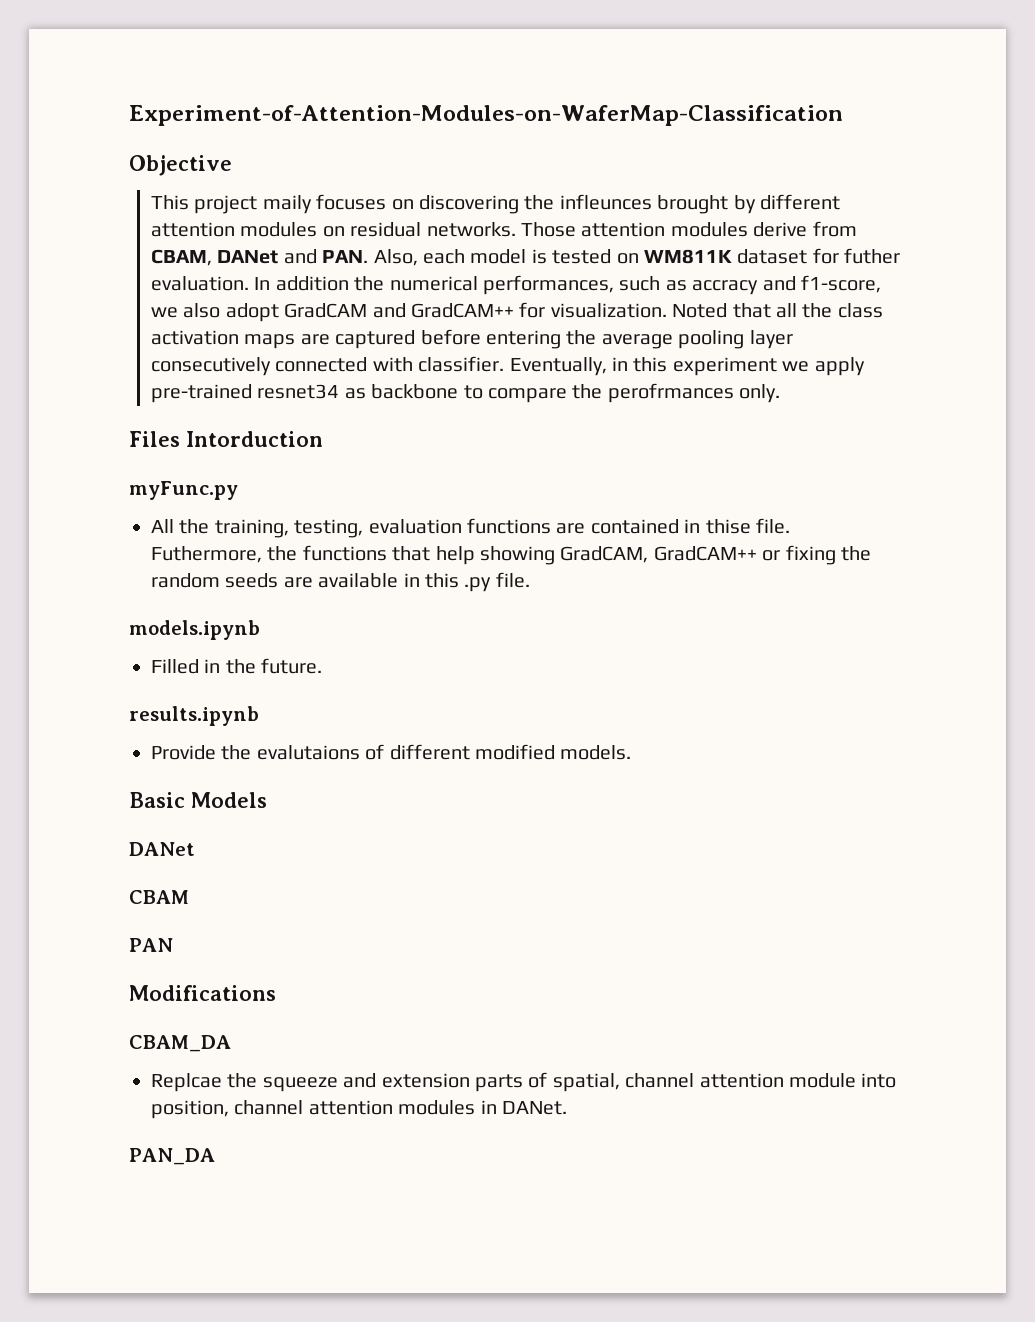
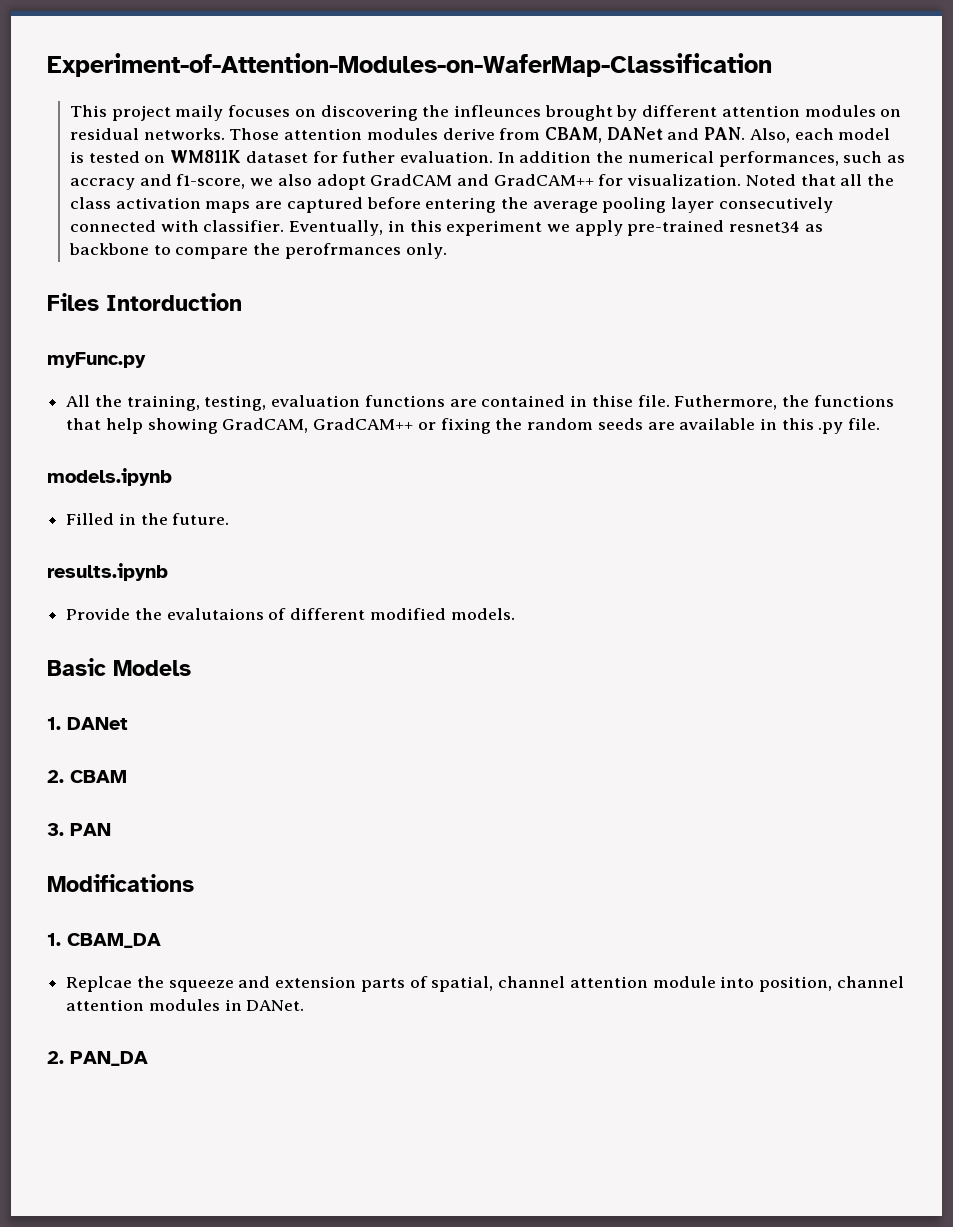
[129,155,232,176] // Objective -> (772, 65) none
(267, 800) none -> [47,717,61,730] 1.
(195, 849) none -> [47,770,64,783] 2.
(189, 897) none -> [47,823,64,836] 3.
(276, 993) none -> [47,933,61,946] 1.
(567, 1108) none -> [47,1051,64,1064] 2.

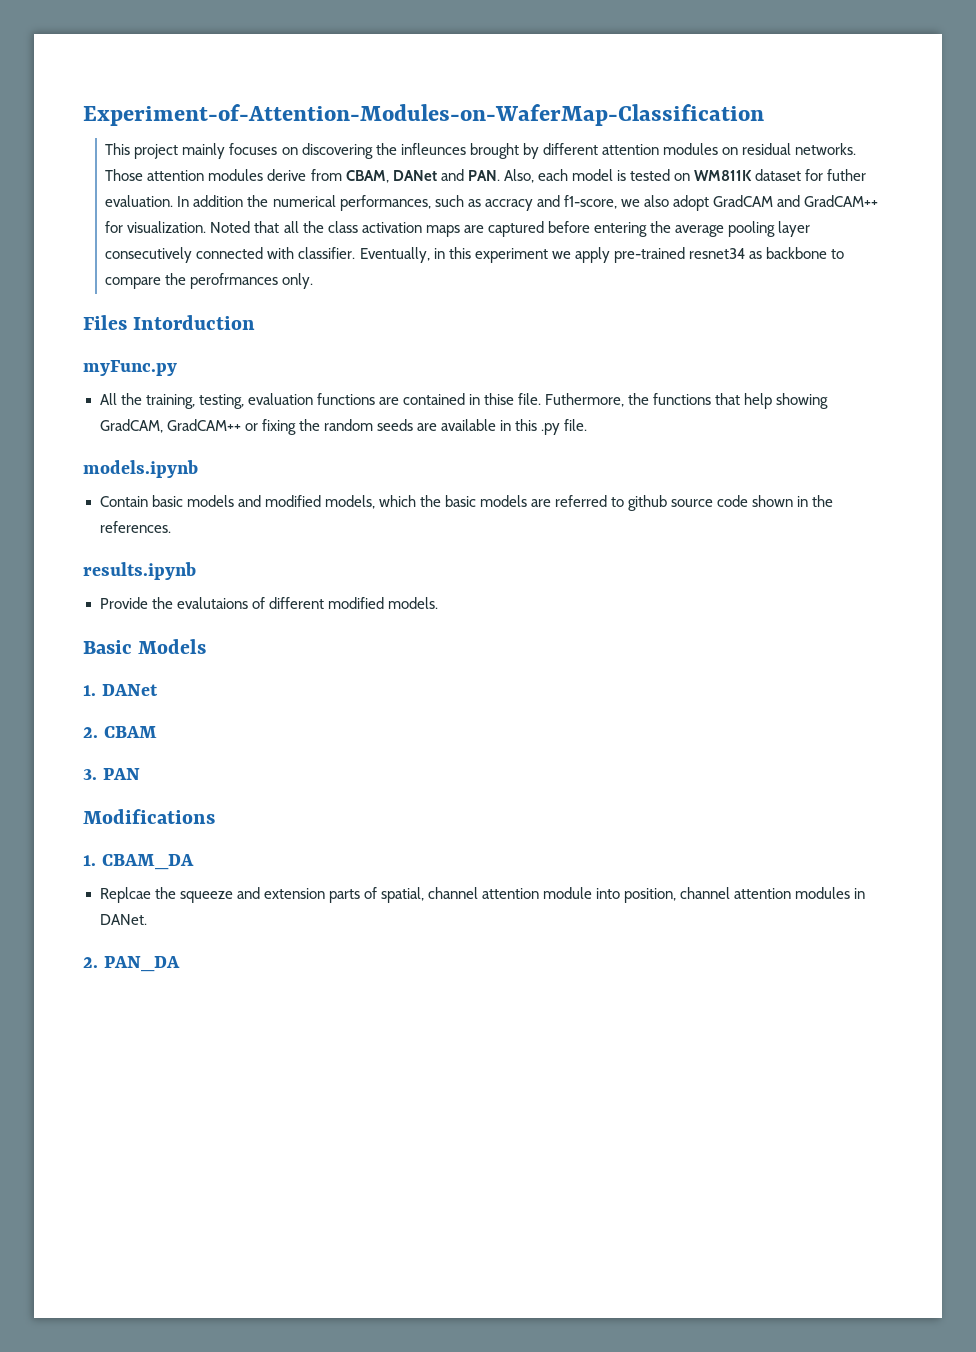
[175,105,224,121] maily -> [182,143,226,159] mainly
[66,513,115,525] Filled -> [99,495,794,511] Contain basic models and modified models, which the basic models are referred to github source code shown
[172,513,230,525] future. -> [99,521,171,533] references.

